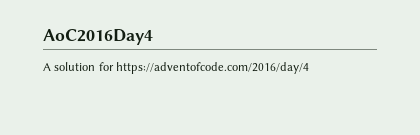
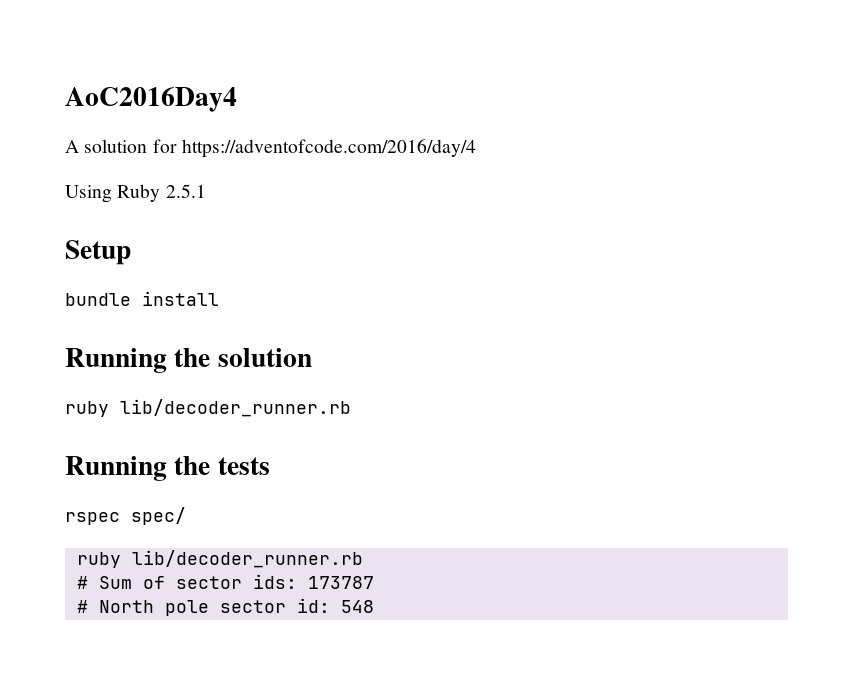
(310, 68) none -> [65,184,206,203] [65,240,131,265] [65,291,219,306] [65,348,312,373] [65,399,351,417] [65,456,270,481] [65,507,186,525] [76,550,363,568] [76,574,374,589] [76,598,374,616] // Using Ruby 2.5.1 // Setup // bundle install // Running the solution // ruby lib/decoder_runner.rb // Running the tests // rspec spec/ // ruby lib/decoder_runner.rb // # Sum of sector ids: 173787 // # North pole sector id: 548

